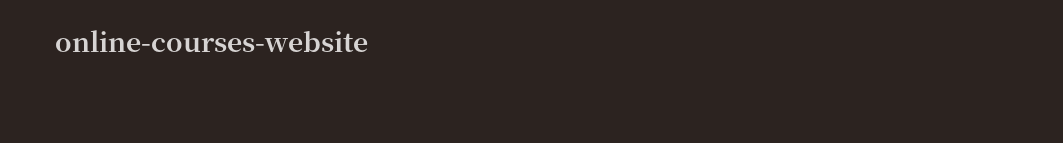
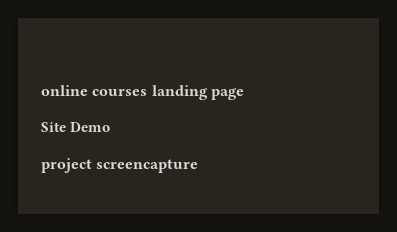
[55,30,368,52] online-courses-website -> [41,85,244,100] [41,122,111,132] [41,158,199,173] online courses landing page // Site Demo // project screencapture

